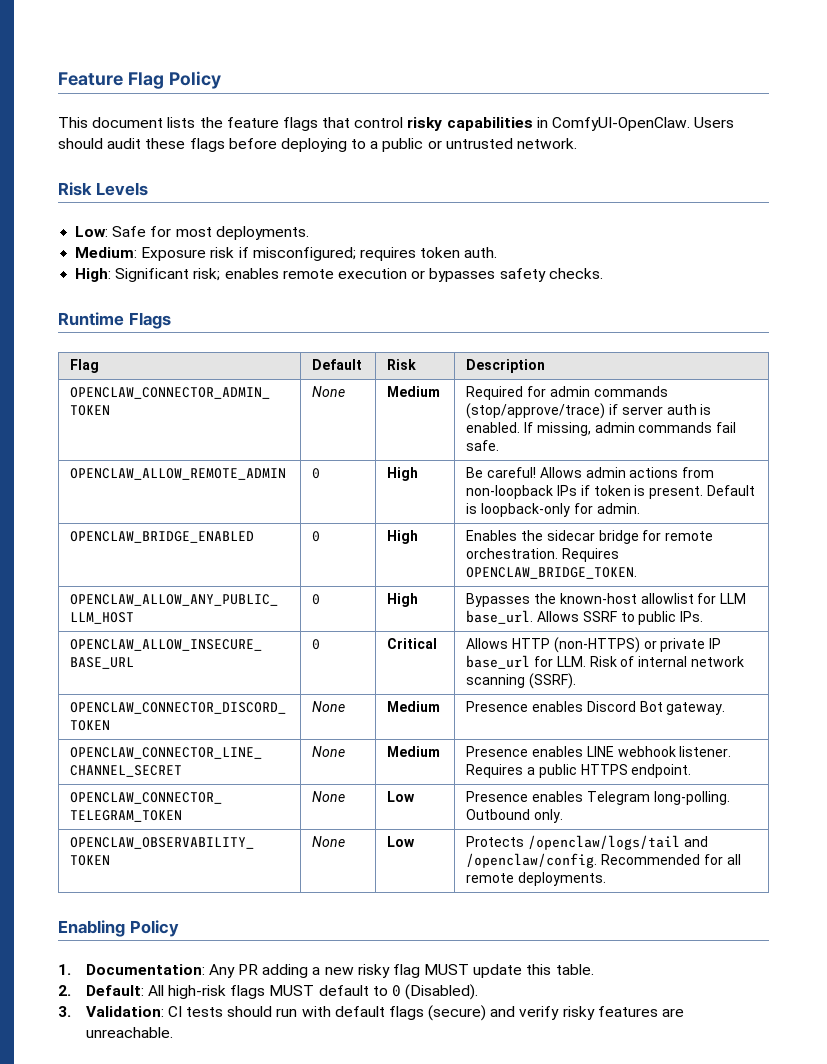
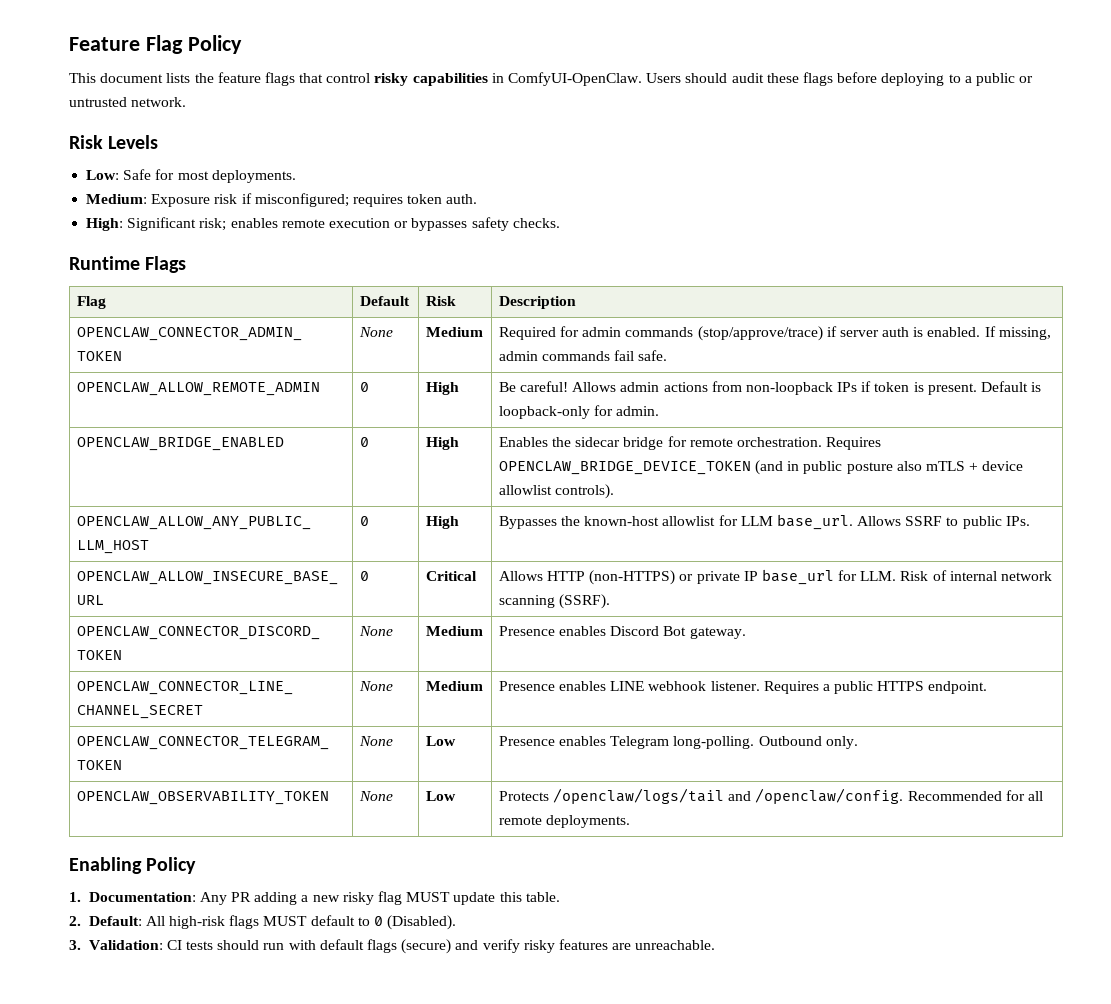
[466,567,638,579] OPENCLAW_BRIDGE_TOKEN. -> [498,460,1024,475] [498,484,614,499] OPENCLAW_BRIDGE_DEVICE_TOKEN (and in public posture also mTLS + device allowlist controls).

